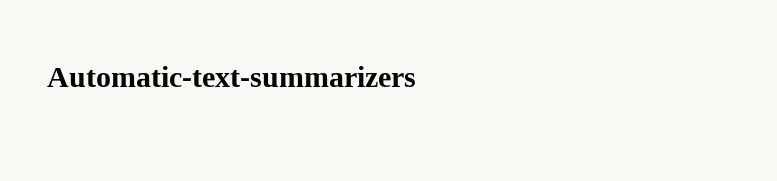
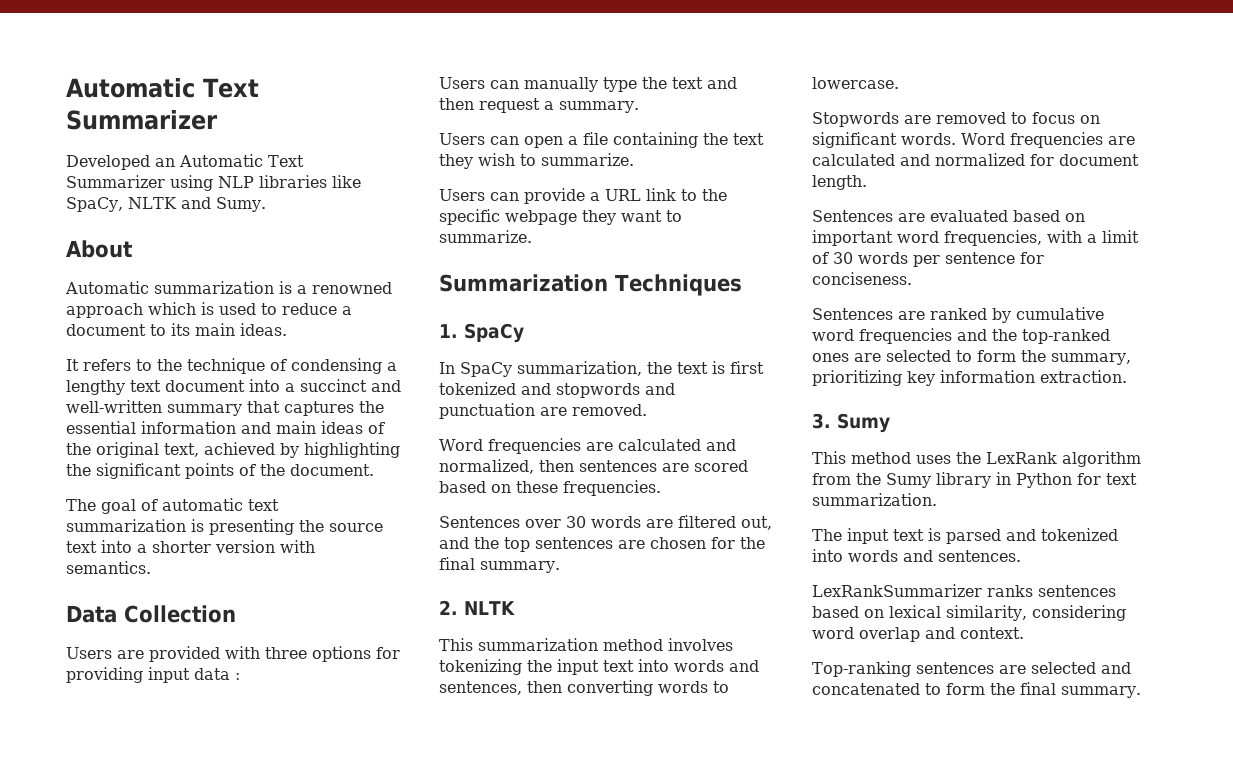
[47,66,416,87] Automatic-text-summarizers -> [66,78,259,98] [66,110,218,130] [66,154,304,170] [66,175,361,191] [66,197,266,212] [66,240,133,258] [65,281,392,294] [66,302,352,318] [66,323,287,336] [66,358,397,374] [66,379,401,395] [66,400,384,416] [66,421,385,434] [66,442,400,458] [66,463,374,479] [66,498,279,514] [66,519,383,535] [66,540,315,553] [66,561,151,574] [66,605,236,623] [66,646,400,662] [66,667,240,683] [439,77,737,92] [439,98,639,113] [439,132,764,148] [439,153,634,169] [439,188,727,204] [439,209,682,225] [439,230,532,243] [439,274,742,296] [439,323,524,343] [439,361,764,377] [439,382,675,398] [439,403,647,419] [439,438,736,454] [439,459,748,474] [439,480,661,496] [439,515,772,530] [439,537,765,552] [439,557,560,573] [439,600,515,615] [439,638,733,651] [439,659,759,675] [439,680,729,696] [812,77,899,89] [812,112,1100,127] [812,132,1135,148] [812,153,1139,166] [812,175,867,190] [812,210,1085,222] [812,230,1139,246] [812,252,1044,267] [812,272,912,285] [812,307,1104,323] [812,328,1110,344] [812,350,1131,365] [812,370,1127,386] [812,413,890,433] [812,451,1141,467] [812,472,1137,488] [812,493,937,506] [812,528,1118,544] [812,549,1021,562] [812,584,1116,597] [812,605,1126,621] [812,627,1024,642] [812,661,1131,677] [812,682,1141,698] Automatic Text Summarizer // Developed an Automatic Text Summarizer using NLP libraries like SpaCy, NLTK and Sumy. // About // Automatic summarization is a renowned approach which is used to reduce a document to its main ideas. // It refers to the technique of condensing a lengthy text document into a succinct and well-written summary that captures the essential information and main ideas of the original text, achieved by highlighting the significant points of the document. // The goal of automatic text summarization is presenting the source text into a shorter version with semantics. // Data Collection // Users are provided with three options for providing input data : // Users can manually type the text and then request a summary. // Users can open a file containing the text they wish to summarize. // Users can provide a URL link to the specific webpage they want to summarize. // Summarization Techniques // 1. SpaCy // In SpaCy summarization, the text is first tokenized and stopwords and punctuation are removed. // Word frequencies are calculated and normalized, then sentences are scored based on these frequencies. // Sentences over 30 words are filtered out, and the top sentences are chosen for the final summary. // 2. NLTK // This summarization method involves tokenizing the input text into words and sentences, then converting words to lowercase. // Stopwords are removed to focus on significant words. Word frequencies are calculated and normalized for document length. // Sentences are evaluated based on important word frequencies, with a limit of 30 words per sentence for conciseness. // Sentences are ranked by cumulative word frequencies and the top-ranked ones are selected to form the summary, prioritizing key information extraction. // 3. Sumy // This method uses the LexRank algorithm from the Sumy library in Python for text summarization. // The input text is parsed and tokenized into words and sentences. // LexRankSummarizer ranks sentences based on lexical similarity, considering word overlap and context. // Top-ranking sentences are selected and concatenated to form the final summary.

